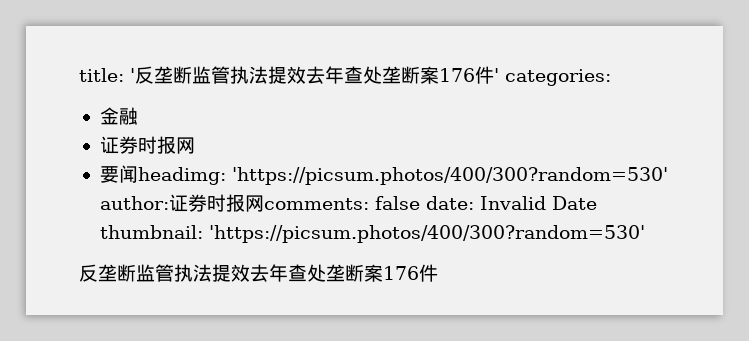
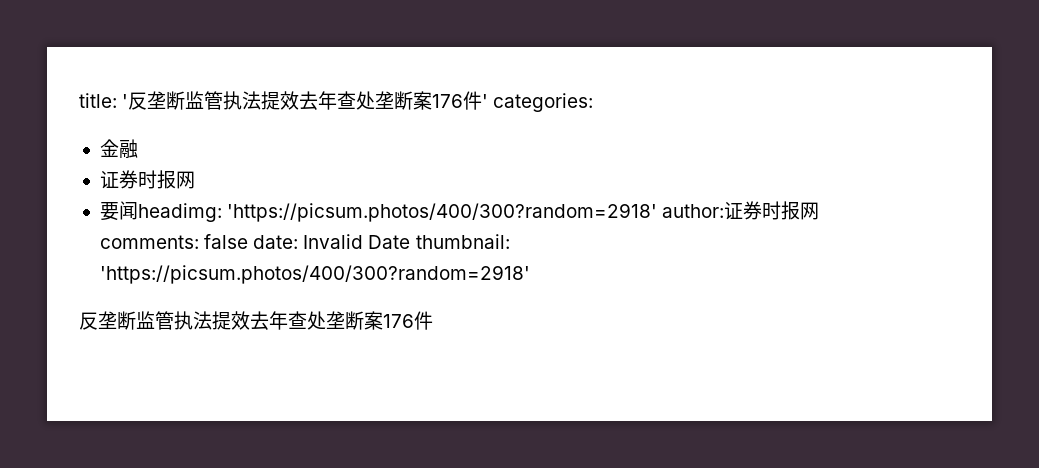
[231,167,668,185] 'https://picsum.photos/400/300?random=530' -> [227,203,658,222] 'https://picsum.photos/400/300?random=2918'
[208,225,645,243] 'https://picsum.photos/400/300?random=530' -> [99,265,530,284] 'https://picsum.photos/400/300?random=2918'

